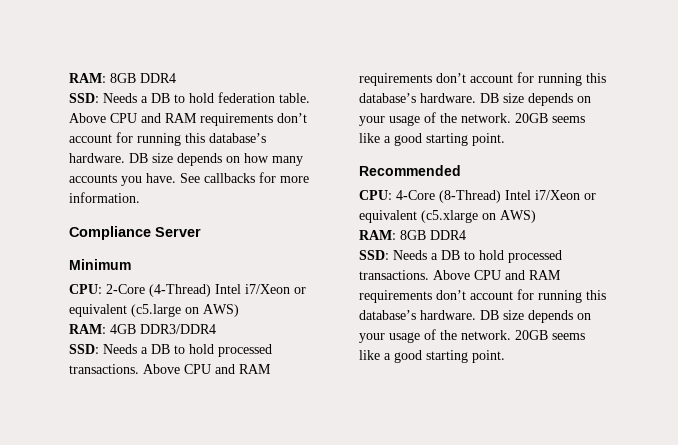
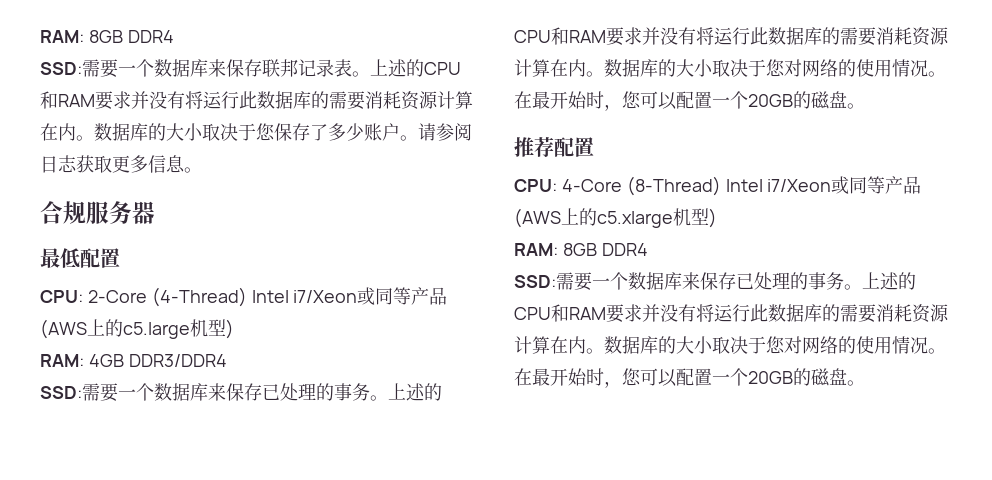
[69,73,176,83] [69,92,310,103] [69,113,307,126] [69,132,266,146] [69,153,303,166] [69,172,309,186] [69,192,140,203] [69,226,201,240] [69,259,131,270] RAM: 8GB DDR4 // SSD: Needs a DB to hold federation table. Above CPU and RAM requirements don’t account for running this database’s hardware. DB size depends on how many accounts you have. See callbacks for more information. // Compliance Server // Minimum -> [40,30,174,43] [40,59,461,78] [40,91,473,110] [40,123,472,141] [40,155,202,173] [40,201,155,224] [40,248,120,268] RAM: 8GB DDR4 // SSD:需要一个数据库来保存联邦记录表。上述的CPU和RAM要求并没有将运行此数据库的需要消耗资源计算在内。数据库的大小取决于您保存了多少账户。请参阅日志获取更多信息。 // 合规服务器 // 最低配置
[294,287,306,294] [69,304,239,317] [69,324,216,334] [69,344,272,357] [69,364,271,374] [359,72,606,86] [359,93,591,106] [359,112,585,126] [359,133,505,146] [359,165,461,176] or equivalent (c5.large on AWS) // RAM: 4GB DDR3/DDR4 // SSD: Needs a DB to hold processed transactions. Above CPU and RAM requirements don’t account for running this database’s hardware. DB size depends on your usage of the network. 20GB seems like a good starting point. // Recommended -> [357,287,448,305] [40,319,234,339] [40,354,227,367] [40,383,442,402] [514,27,949,46] [514,59,946,77] [514,91,865,111] [514,137,594,157] 或同等产品(AWS上的c5.large机型) // RAM: 4GB DDR3/DDR4 // SSD:需要一个数据库来保存已处理的事务。上述的CPU和RAM要求并没有将运行此数据库的需要消耗资源计算在内。数据库的大小取决于您对网络的使用情况。在最开始时，您可以配置一个20GB的磁盘。 // 推荐配置
[584,193,596,200] [359,210,536,223] [359,230,466,240] [359,250,562,263] [359,270,561,280] [359,289,606,303] [359,310,591,323] [359,329,585,343] [359,350,505,363] or equivalent (c5.xlarge on AWS) // RAM: 8GB DDR4 // SSD: Needs a DB to hold processed transactions. Above CPU and RAM requirements don’t account for running this database’s hardware. DB size depends on your usage of the network. 20GB seems like a good starting point. -> [831,176,922,194] [514,208,717,228] [514,243,648,256] [514,272,916,291] [514,304,949,323] [514,336,946,354] [514,368,865,388] 或同等产品(AWS上的c5.xlarge机型) // RAM: 8GB DDR4 // SSD:需要一个数据库来保存已处理的事务。上述的CPU和RAM要求并没有将运行此数据库的需要消耗资源计算在内。数据库的大小取决于您对网络的使用情况。在最开始时，您可以配置一个20GB的磁盘。

